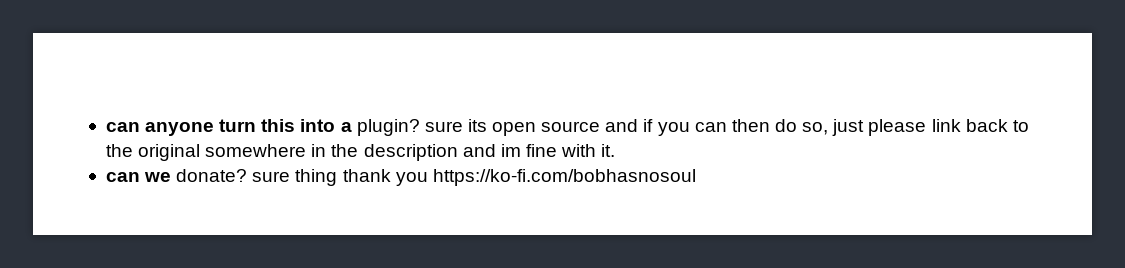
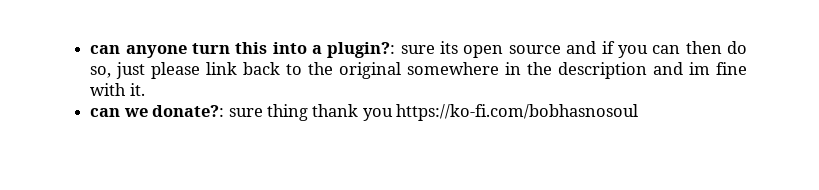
[356,119,420,136] plugin? -> [327,42,396,58] plugin?:
[176,169,248,182] donate? -> [152,105,225,117] donate?:

